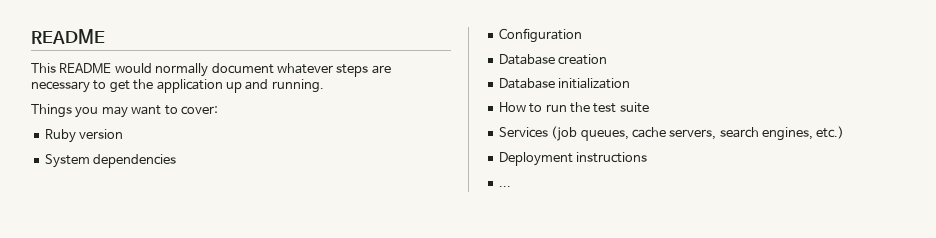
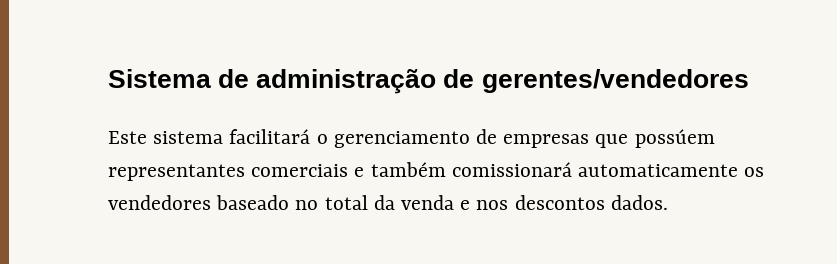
[31,29,105,44] [31,63,391,77] [31,79,324,93] [31,104,218,118] [44,129,124,143] [44,154,177,168] [498,28,582,43] [498,54,608,65] [498,78,631,89] [498,102,649,113] [498,126,845,141] [498,152,648,166] [498,186,511,187] README // This README would normally document whatever steps are necessary to get the application up and running. // Things you may want to cover: // Ruby version // System dependencies // Configuration // Database creation // Database initialization // How to run the test suite // Services (job queues, cache servers, search engines, etc.) // Deployment instructions // ... -> [108,69,749,94] [108,129,715,148] [108,162,765,181] [108,195,668,210] Sistema de administração de gerentes/vendedores // Este sistema facilitará o gerenciamento de empresas que possúem representantes comerciais e também comissionará automaticamente os vendedores baseado no total da venda e nos descontos dados.

